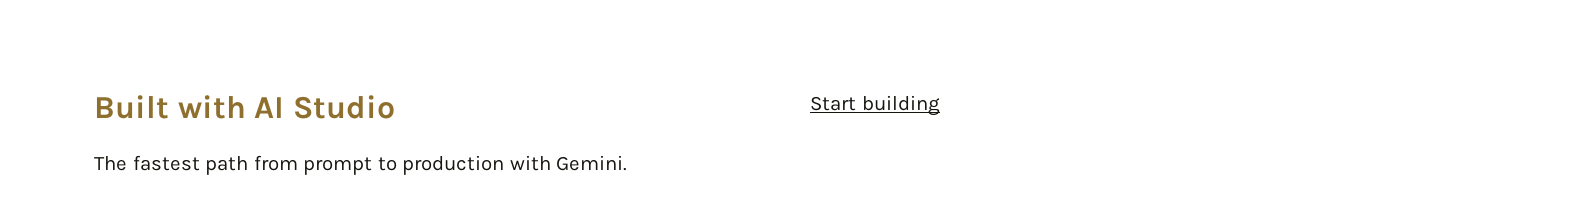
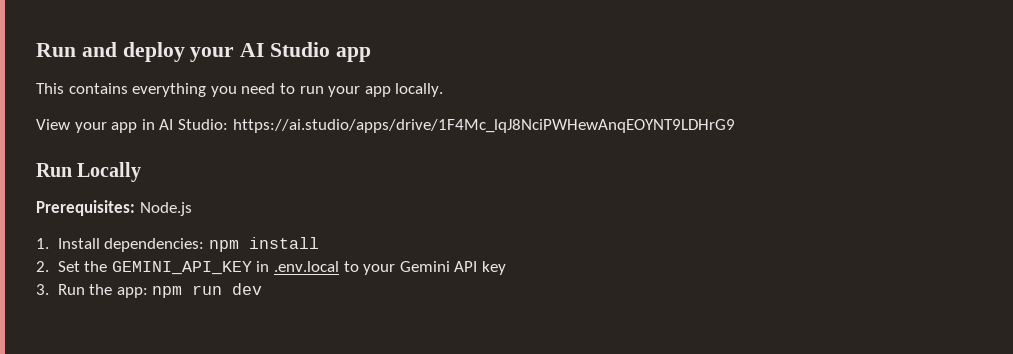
[94,95,395,119] [94,155,628,175] [810,95,940,116] Built with AI Studio // The fastest path from prompt to production with Gemini. // Start building -> [36,42,371,62] [36,83,444,97] [36,119,735,133] [36,162,142,182] [36,200,192,216] [36,237,319,252] [36,261,507,275] [36,283,263,298] Run and deploy your AI Studio app // This contains everything you need to run your app locally. // View your app in AI Studio: https://ai.studio/apps/drive/1F4Mc_lqJ8NciPWHewAnqEOYNT9LDHrG9 // Run Locally // Prerequisites: Node.js // 1. Install dependencies: npm install // 2. Set the GEMINI_API_KEY in .env.local to your Gemini API key // 3. Run the app: npm run dev

